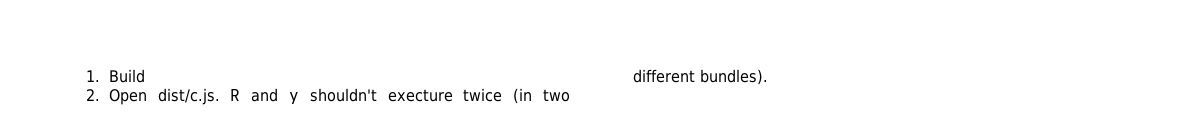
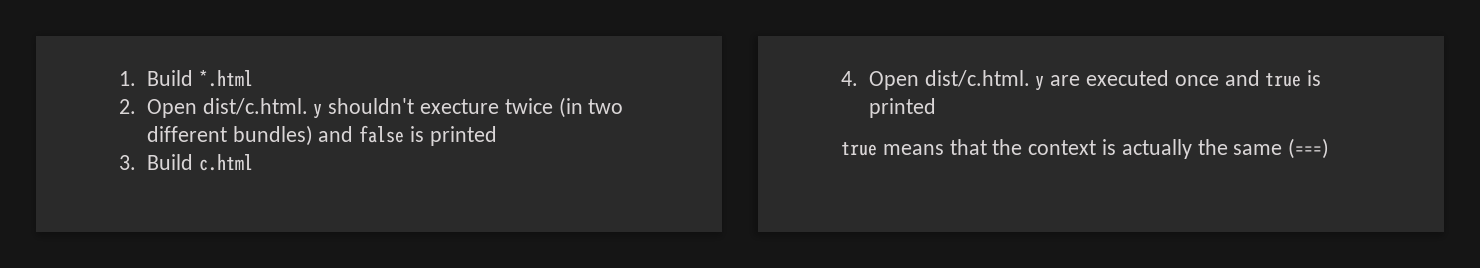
(145, 76) none -> [198,70,253,87] *.html
[157,88,279,105] dist/c.js. R and -> [202,98,308,115] dist/c.html.
[699,69,768,85] bundles). -> [232,125,497,146] [119,154,253,171] [841,70,1322,91] [868,98,936,118] [841,138,1330,159] bundles) and false is printed // 3. Build c.html // 4. Open dist/c.html. y are executed once and true is printed // true means that the context is actually the same (===)

